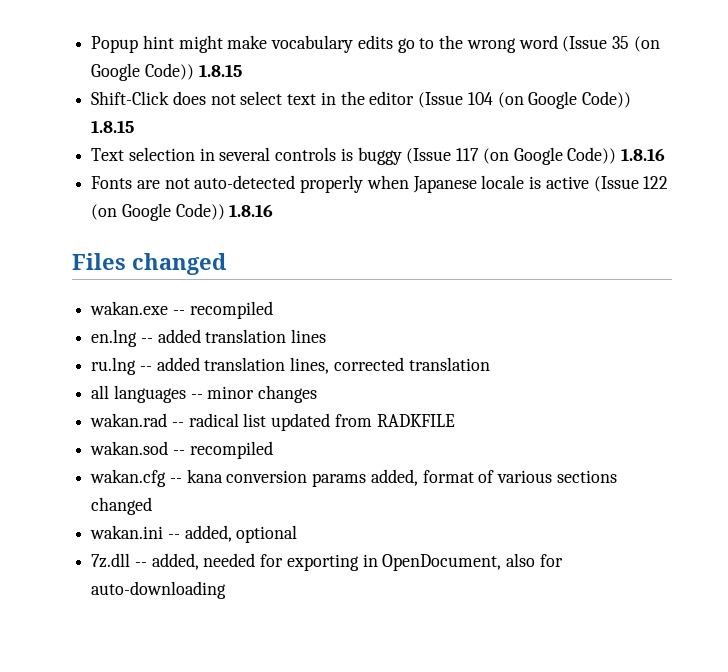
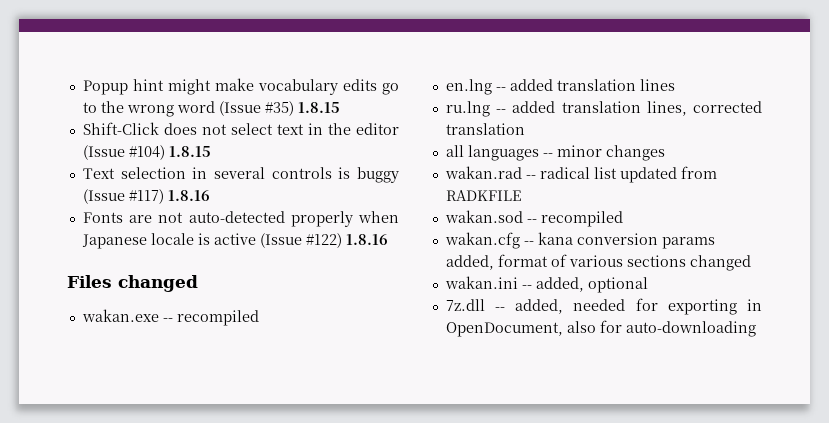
[611,36,660,52] [91,63,194,81] 35 (on Google Code)) -> [264,101,294,116] #35)
[467,91,631,109] 104 (on Google Code)) -> [128,145,165,160] #104)
[456,147,617,165] 117 (on Google Code)) -> [128,189,164,204] #117)
[643,176,669,189] [91,203,225,221] 122 (on Google Code)) -> [305,233,342,248] #122)

